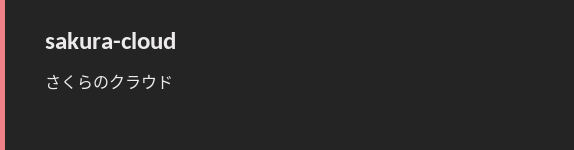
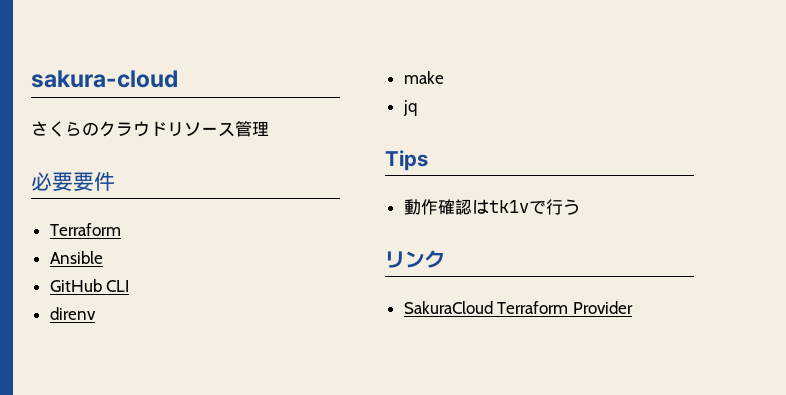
(173, 82) none -> [167,121,269,137] [31,172,115,191] [49,223,121,236] [49,251,103,264] [49,279,130,292] [49,307,96,320] [403,71,444,84] [402,100,417,116] [385,150,428,171] [403,199,580,215] [385,250,445,268] [403,301,633,314] リソース管理 // 必要要件 // Terraform // Ansible // GitHub CLI // direnv // make // jq // Tips // 動作確認はtk1vで行う // リンク // SakuraCloud Terraform Provider

